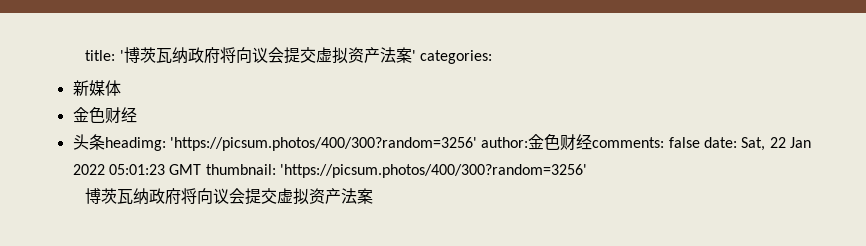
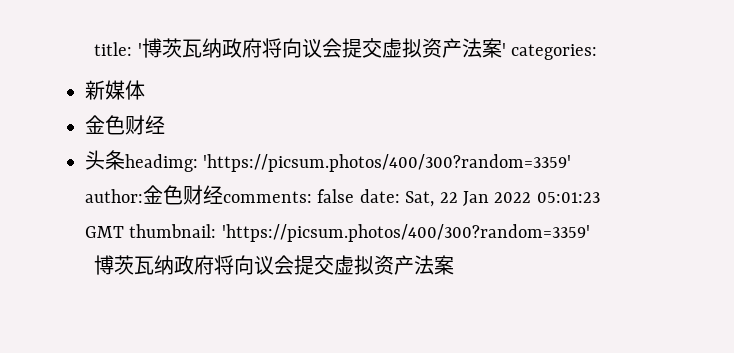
[169,137,477,151] 'https://picsum.photos/400/300?random=3256' -> [203,154,572,172] 'https://picsum.photos/400/300?random=3359'
[279,164,587,178] 'https://picsum.photos/400/300?random=3256' -> [221,224,590,242] 'https://picsum.photos/400/300?random=3359'

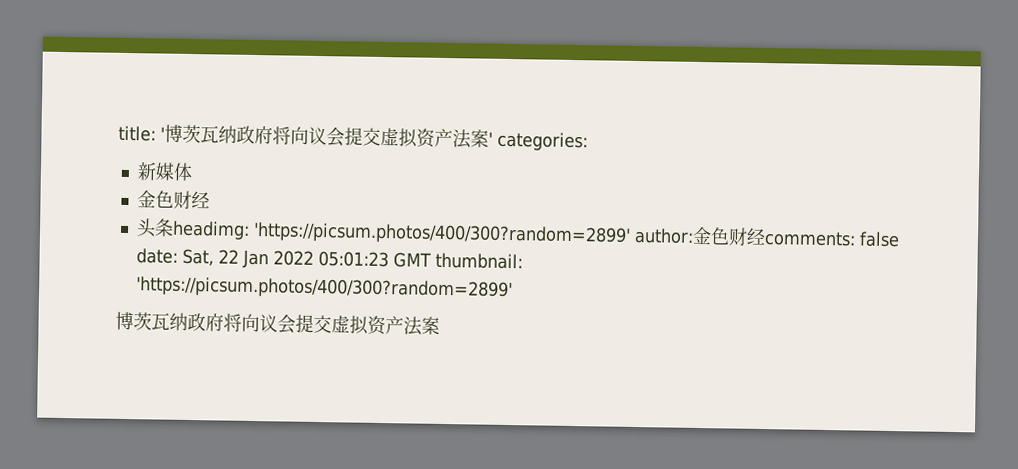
[203,154,572,172] 'https://picsum.photos/400/300?random=3359' -> [252,221,631,246] 'https://picsum.photos/400/300?random=2899'
[221,224,590,242] 'https://picsum.photos/400/300?random=3359' -> [135,276,513,301] 'https://picsum.photos/400/300?random=2899'

